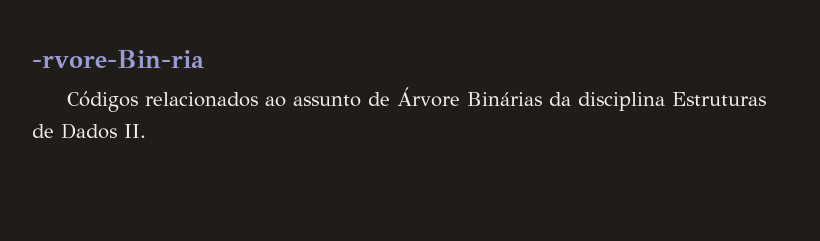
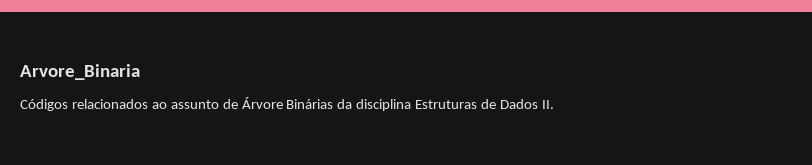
[32,50,204,68] -rvore-Bin-ria -> [20,64,140,80] Arvore_Binaria

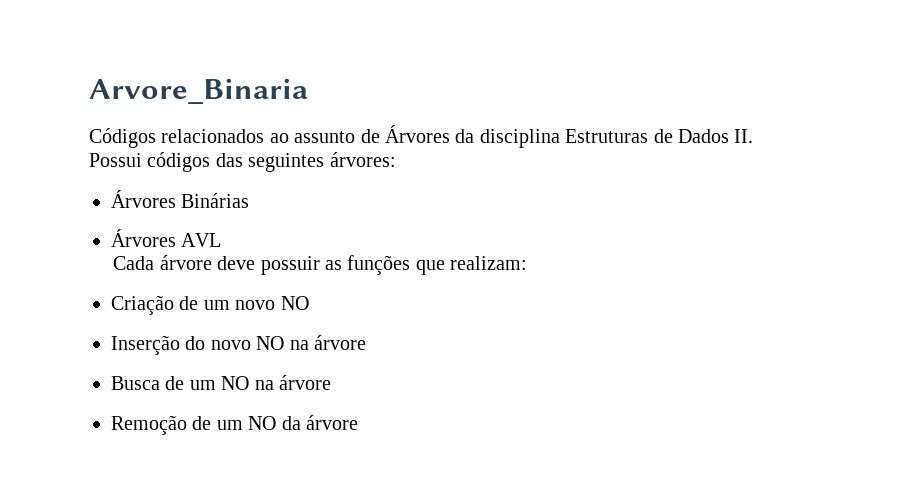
[241,97,334,109] Árvore Binárias -> [385,125,450,143] Árvores
(554, 104) none -> [89,152,396,172] [111,190,250,208] [111,229,222,247] [113,255,528,275] [111,295,309,315] [111,335,366,355] [111,375,331,390] [111,415,358,435] // Possui códigos das seguintes árvores: // Árvores Binárias // Árvores AVL // Cada árvore deve possuir as funções que realizam: // Criação de um novo NO // Inserção do novo NO na árvore // Busca de um NO na árvore // Remoção de um NO da árvore

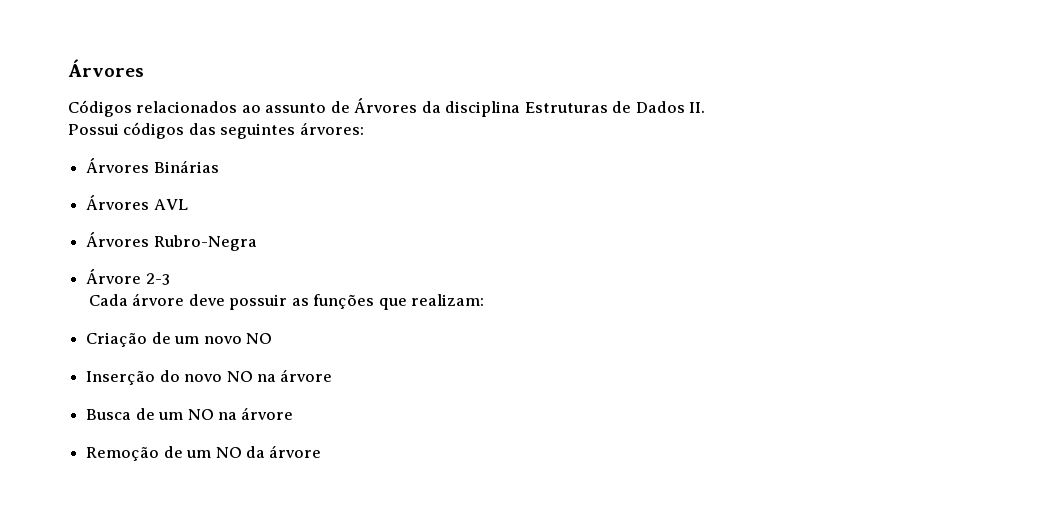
[89,78,308,104] Arvore_Binaria -> [68,59,144,77] Árvores
(222, 240) none -> [86,232,257,251] [86,269,170,285] // Árvores Rubro-Negra // Árvore 2-3

